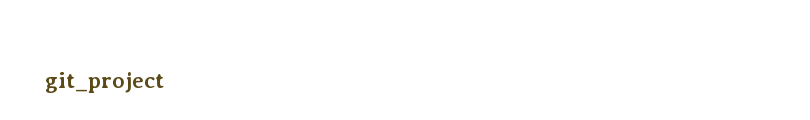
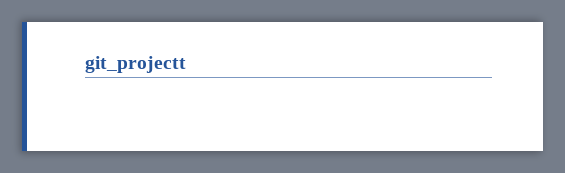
[45,72,164,93] git_project -> [85,56,186,73] git_projectt

